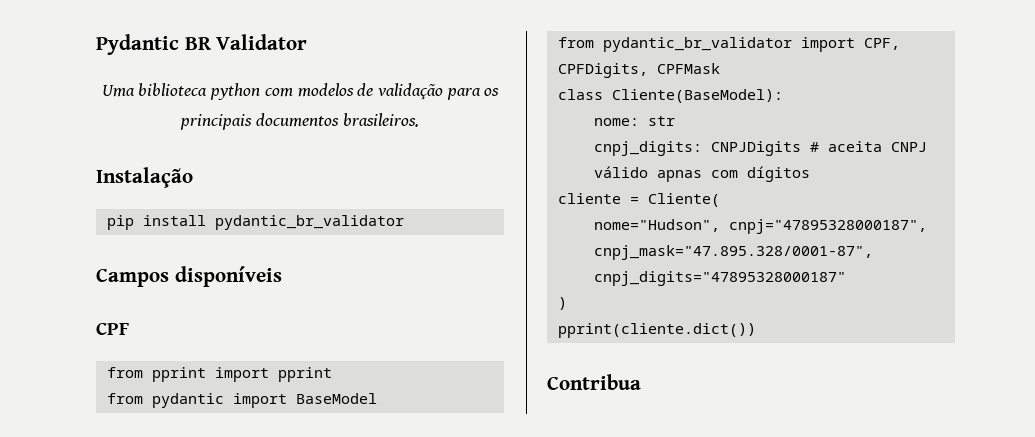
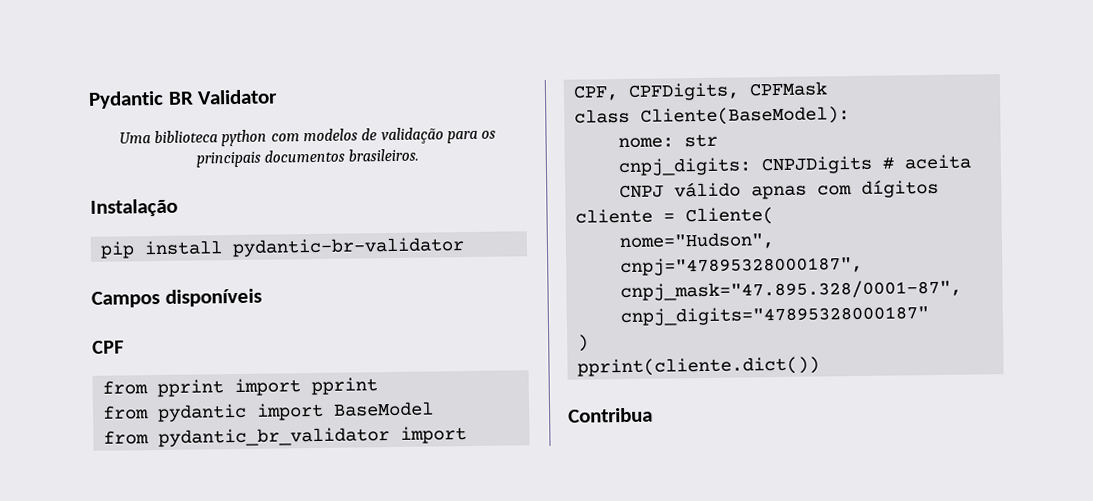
[214,215,404,230] pydantic_br_validator -> [231,237,465,258] pydantic-br-validator

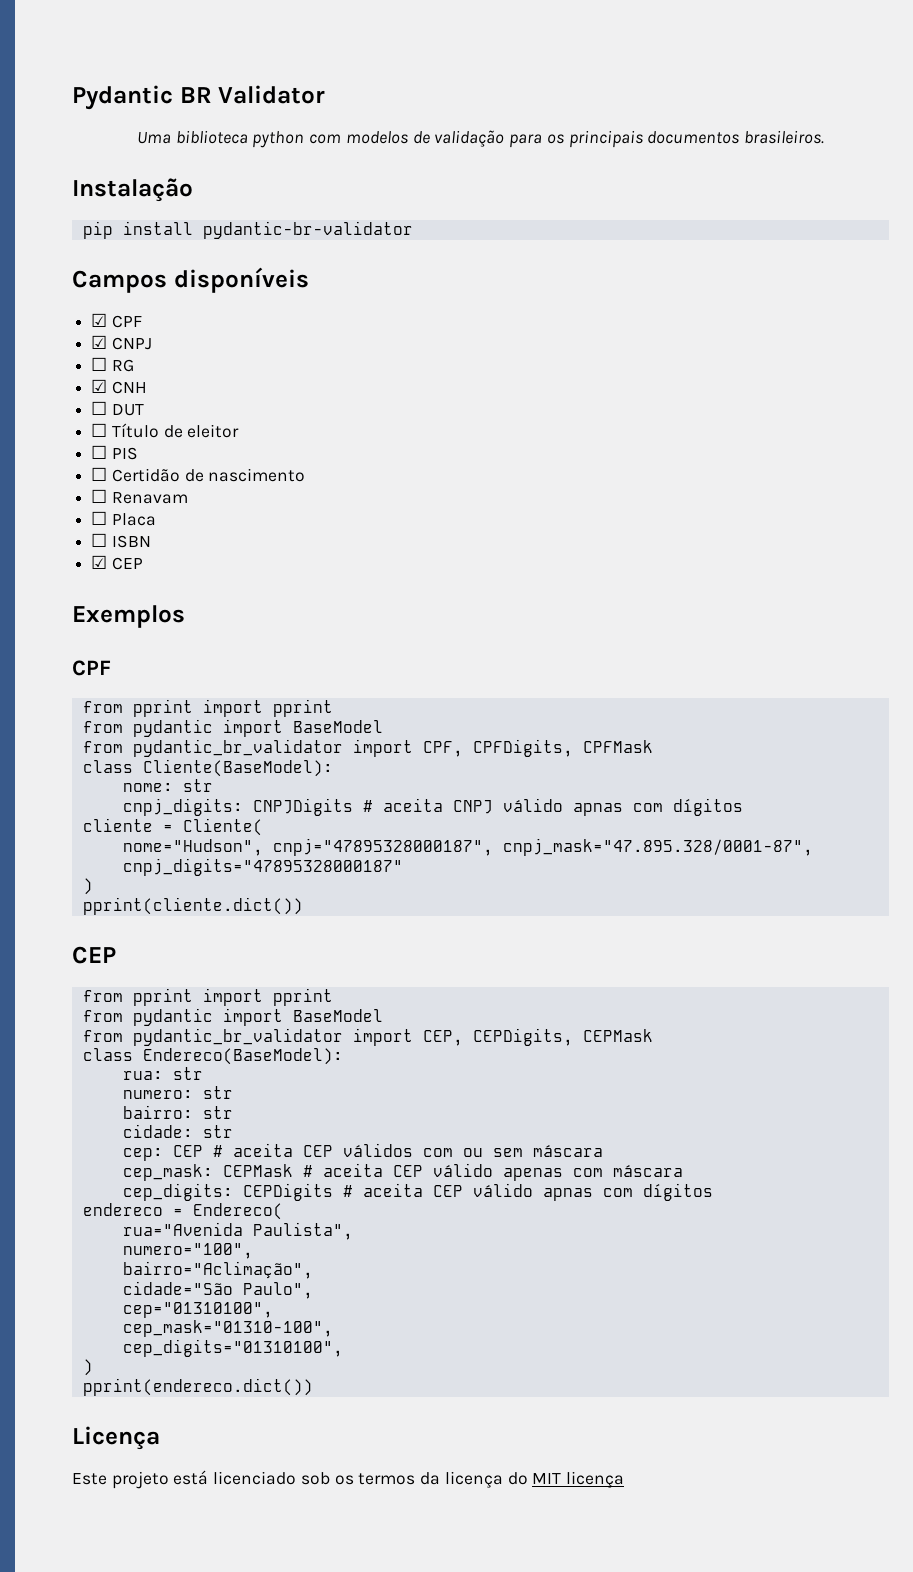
(262, 297) none -> [91,313,142,328] [91,335,152,350] [91,357,134,372] [91,379,147,394] [91,401,144,416] [91,423,240,438] [91,445,138,460] [91,467,306,482] [91,489,188,504] [91,511,156,526] [91,533,151,548] [91,555,143,570] [72,605,185,628] // ☑ CPF // ☑ CNPJ // ☐ RG // ☑ CNH // ☐ DUT // ☐ Título de eleitor // ☐ PIS // ☐ Certidão de nascimento // ☐ Renavam // ☐ Placa // ☐ ISBN // ☑ CEP // Exemplos
[568,407,653,423] Contribua -> [72,946,116,964] [82,988,333,1006] [82,1008,383,1026] [82,1028,653,1046] [82,1048,343,1065] [122,1067,203,1080] [122,1086,233,1099] [122,1105,233,1119] [122,1124,233,1138] [122,1143,603,1161] [122,1163,683,1181] [122,1183,713,1201] [82,1203,283,1220] [122,1222,353,1240] [122,1243,253,1259] [122,1261,313,1279] [122,1281,313,1299] [122,1302,273,1318] [122,1320,333,1337] [122,1339,343,1357] [82,1359,93,1376] [82,1378,313,1396] [72,1426,160,1450] [72,1470,624,1489] CEP // from pprint import pprint // from pydantic import BaseModel // from pydantic_br_validator import CEP, CEPDigits, CEPMask // class Endereco(BaseModel): // rua: str // numero: str // bairro: str // cidade: str // cep: CEP # aceita CEP válidos com ou sem máscara // cep_mask: CEPMask # aceita CEP válido apenas com máscara // cep_digits: CEPDigits # aceita CEP válido apnas com dígitos // endereco = Endereco( // rua="Avenida Paulista", // numero="100", // bairro="Aclimação", // cidade="São Paulo", // cep="01310100", // cep_mask="01310-100", // cep_digits="01310100", // ) // pprint(endereco.dict()) // Licença // Este projeto está licenciado sob os termos da licença do MIT licença

